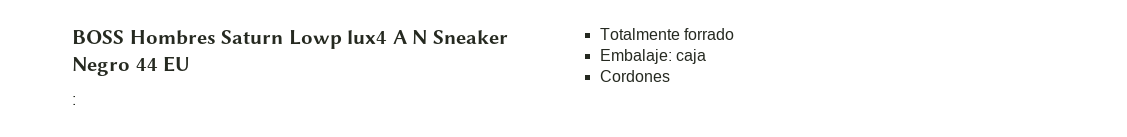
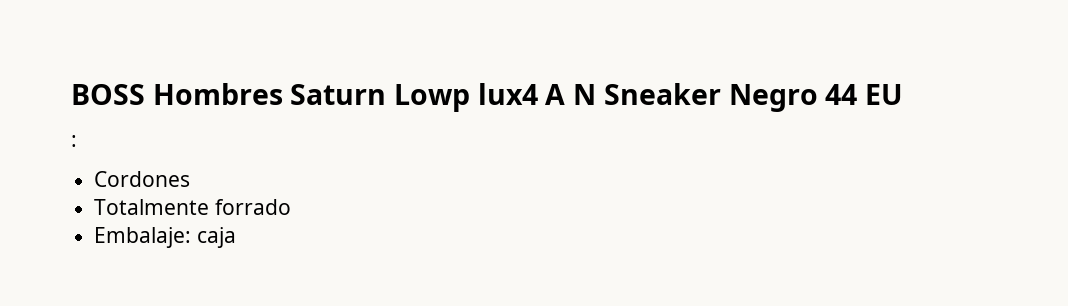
(76, 100) none -> [94,171,191,187] // Cordones
[599,70,670,82] // Cordones -> (236, 237) none

